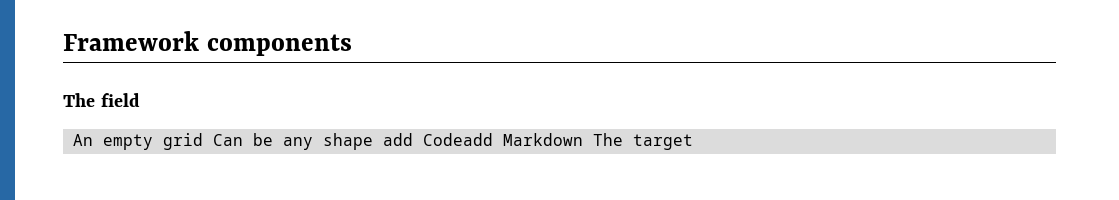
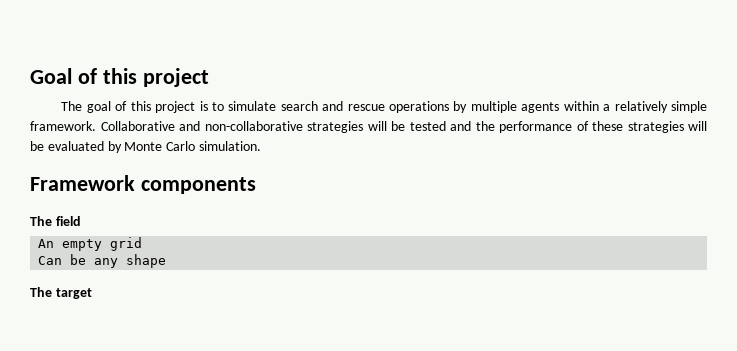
(63, 41) none -> [30,68,209,87] [61,101,708,113] [30,121,707,133] [30,141,261,153] Goal of this project // The goal of this project is to simulate search and rescue operations by multiple agents within a relatively simple framework. Collaborative and non-collaborative strategies will be tested and the performance of these strategies will be evaluated by Monte Carlo simulation. //
(204, 141) none -> (143, 244) //
[383,133,584,146] add Codeadd Markdown -> (167, 261) //

